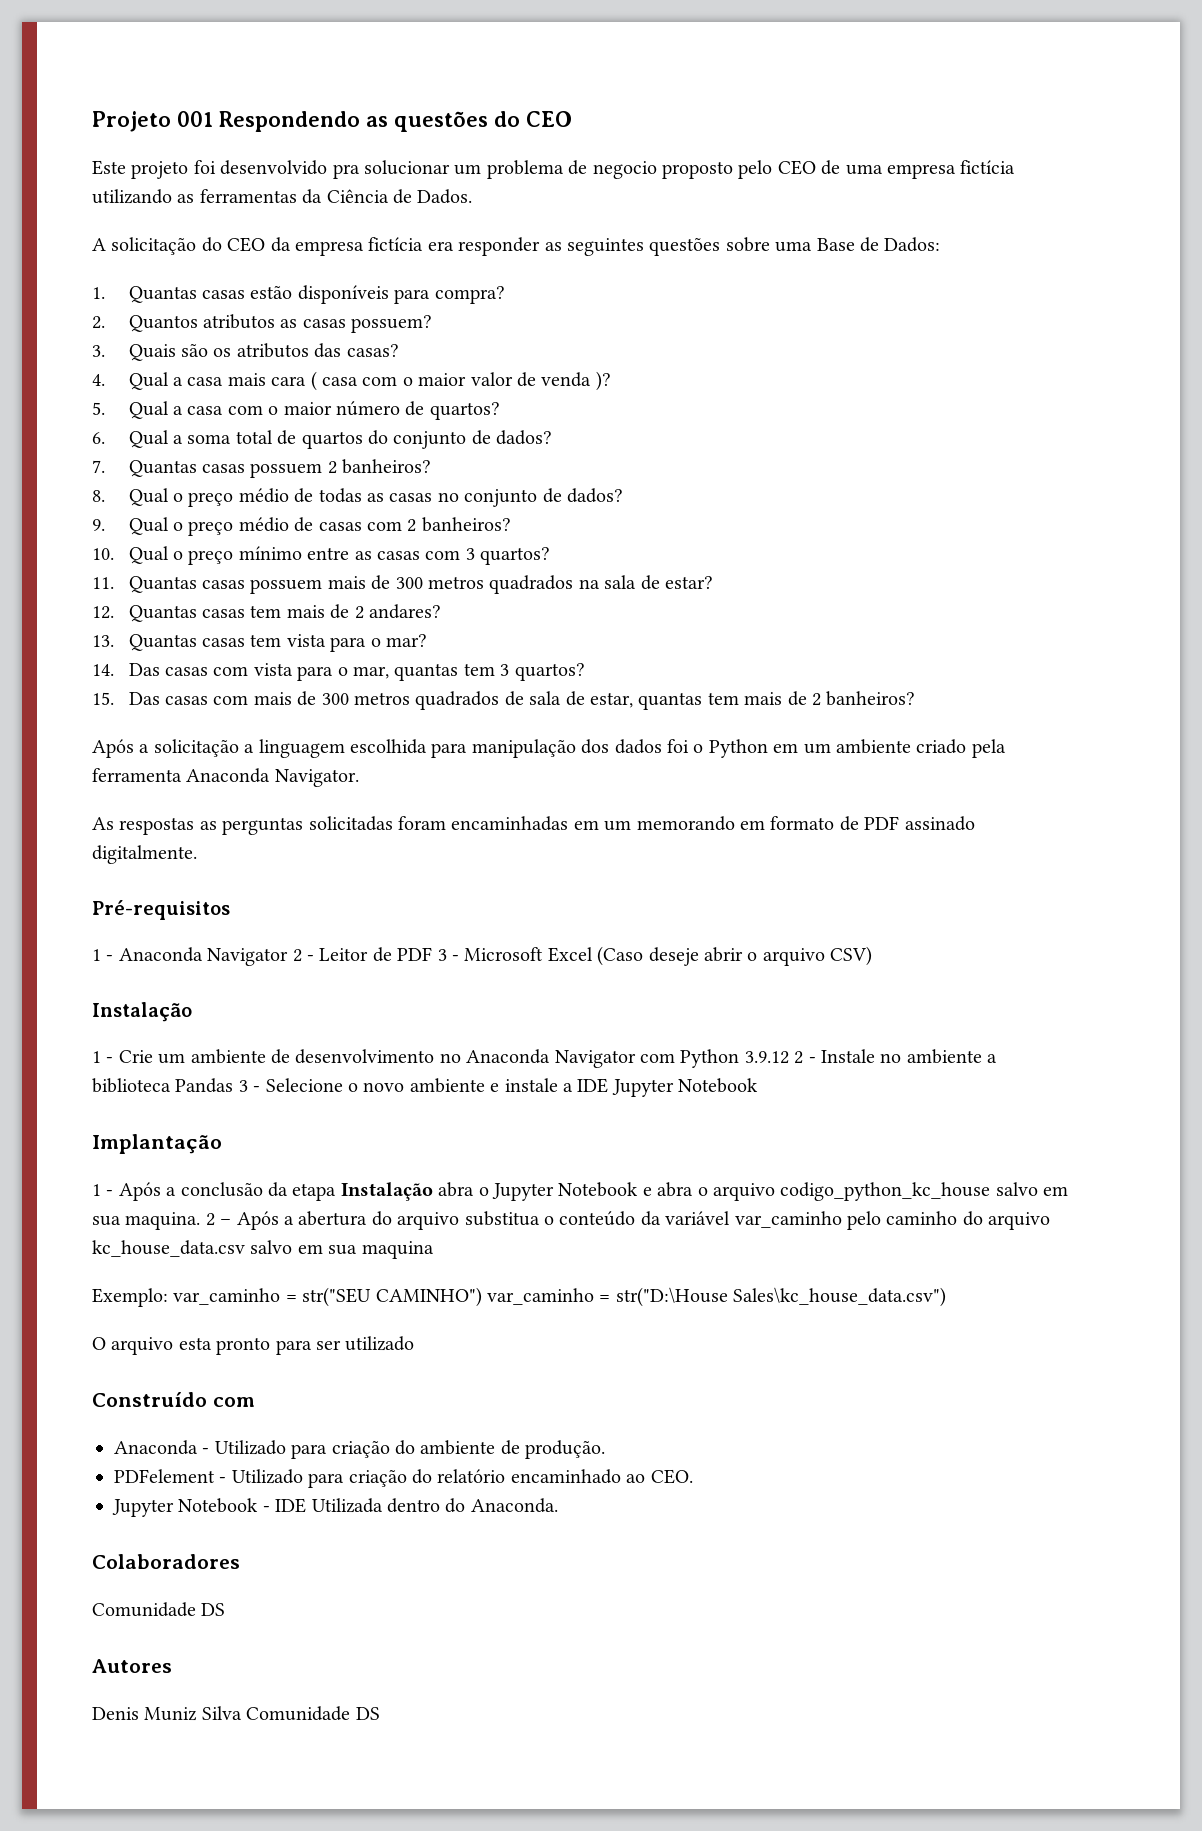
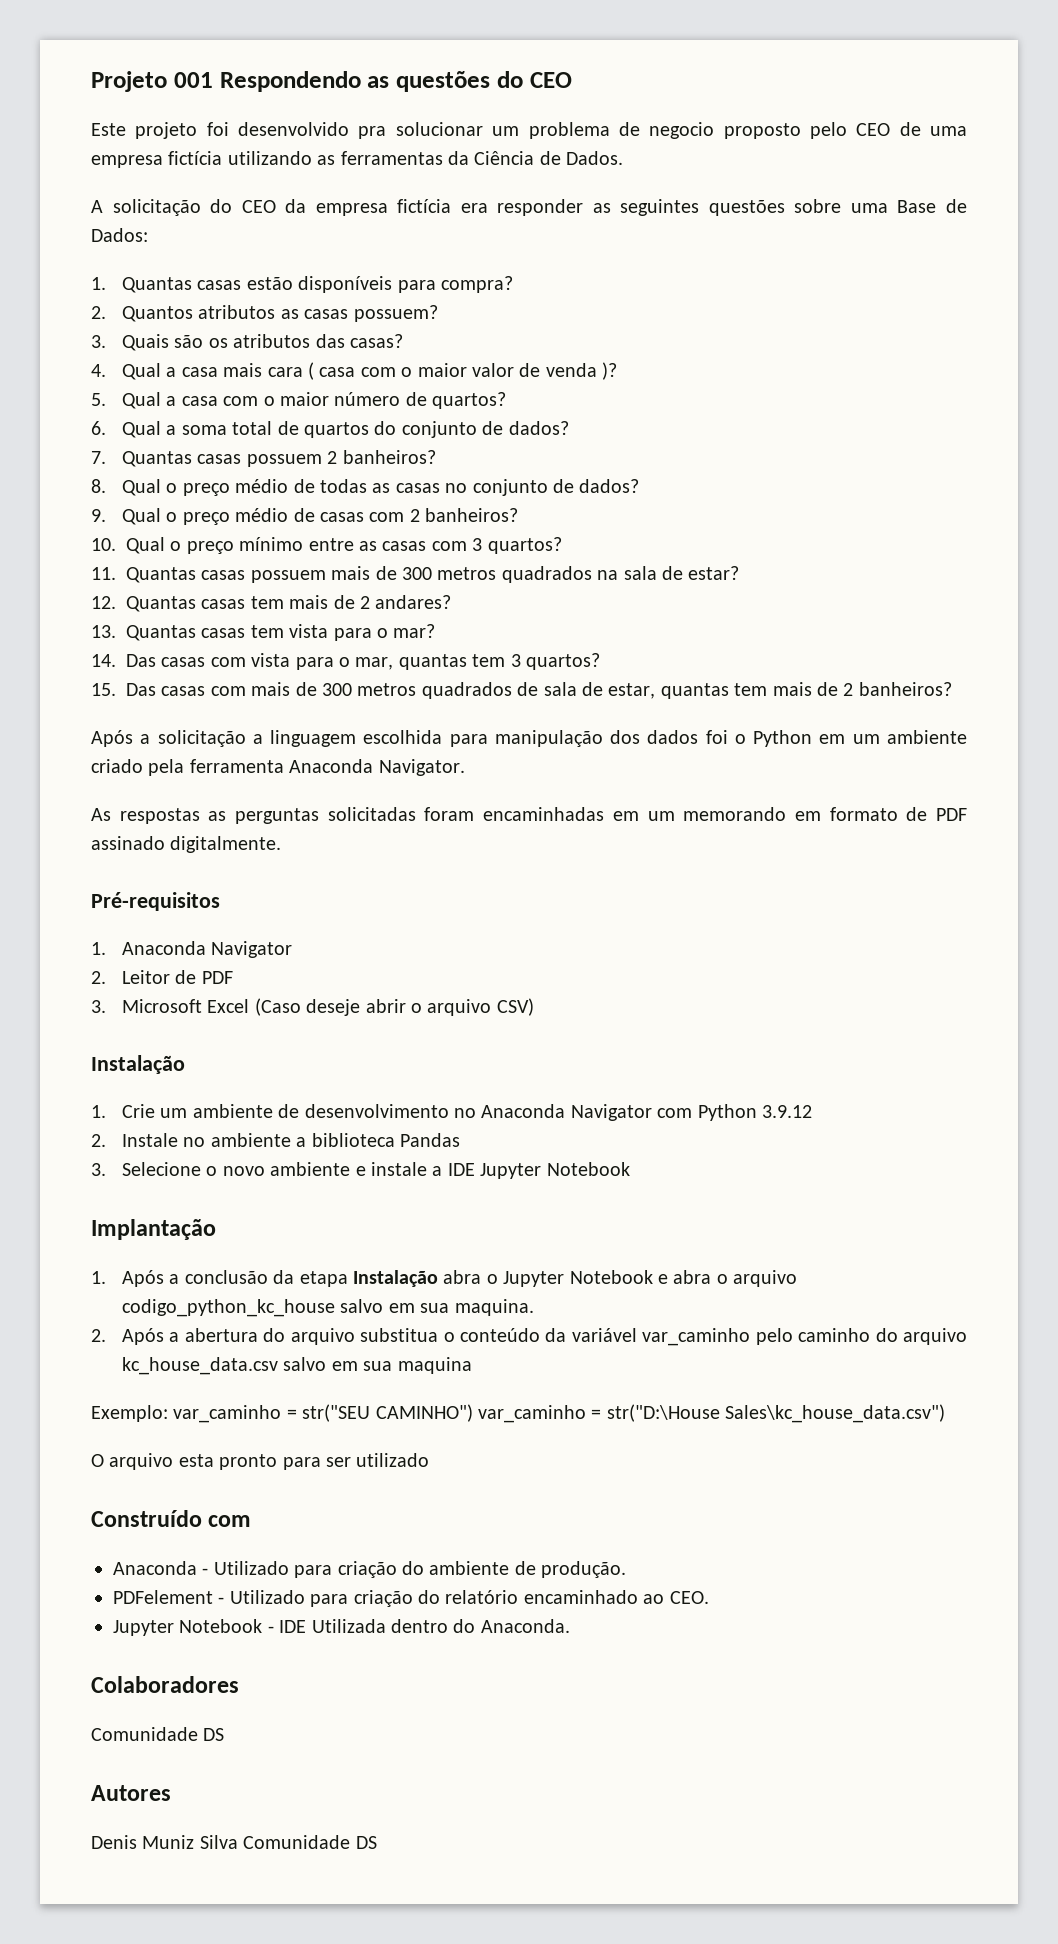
[92,947,314,966] 1 - Anaconda Navigator 2 - -> [91,941,293,958] [91,971,106,984] 1. Anaconda Navigator // 2.
[437,949,459,961] 3 - -> [91,1000,106,1013] // 3.
[92,1051,114,1063] 1 - -> [91,1105,106,1118] 1.
[794,1051,816,1064] 2 - -> [91,1134,106,1147] // 2.
[238,1080,261,1092] 3 - -> [91,1163,106,1176] // 3.
[92,1184,114,1196] 1 - -> [91,1271,106,1284] 1.
[205,1213,232,1226] 2 – -> [91,1329,106,1342] // 2.

